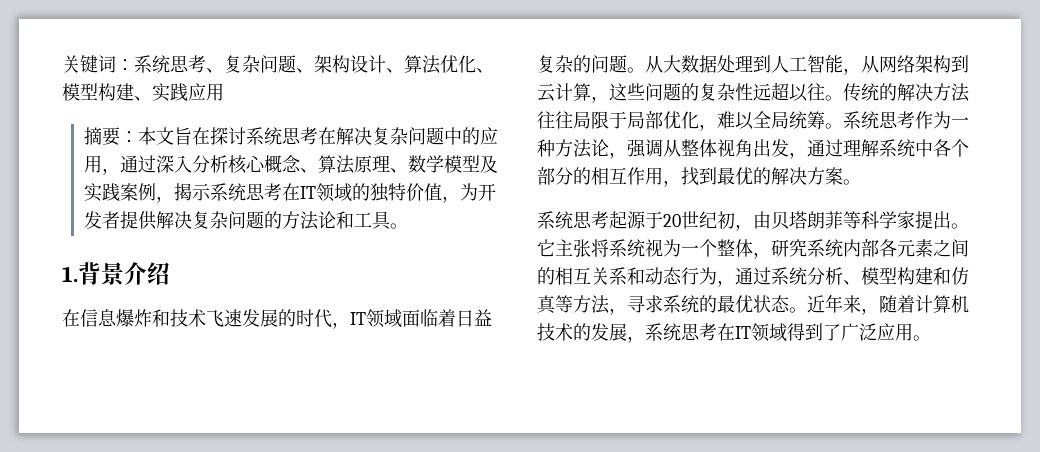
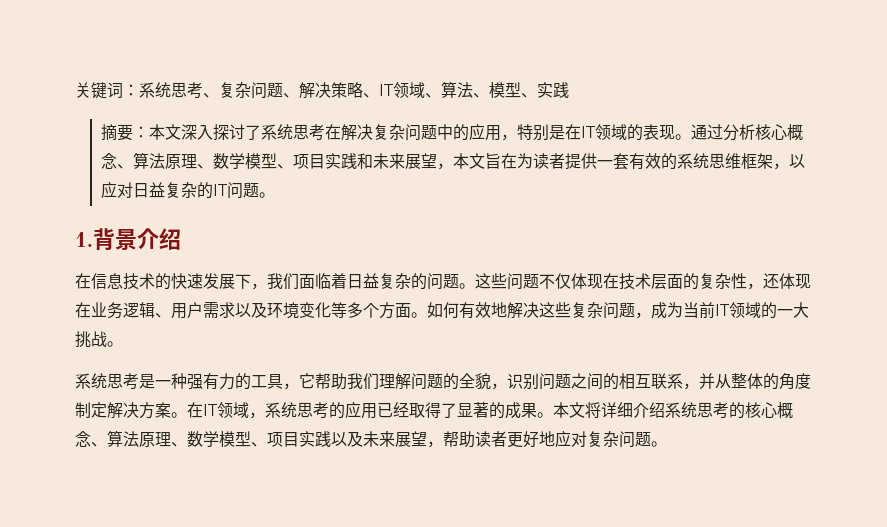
[314,55,494,74] [62,83,134,101] 架构设计、算法优化、模型构建 -> [299,81,521,99] 解决策略、IT领域、算法、模型
[188,83,224,101] 应用 -> (569, 90) none
[173,127,246,145] 旨在探讨 -> [180,124,261,141] 深入探讨了
[119,155,192,173] 通过深入 -> [516,124,723,141] 特别是在IT领域的表现。通过
[479,155,498,173] [83,183,496,203] [83,211,391,230] 及实践案例，揭示系统思考在IT领域的独特价值，为开发者提供解决复杂问题的方法论和工具 -> [276,153,805,170] [100,181,259,199] 、项目实践和未来展望，本文旨在为读者提供一套有效的系统思维框架，以应对日益复杂的IT问题
[116,309,402,329] 爆炸和技术飞速发展的时代，IT领域 -> [123,273,299,290] 技术的快速发展下，我们
[645,55,969,75] [537,82,970,103] [537,111,969,131] [537,139,969,159] [537,167,861,187] [537,211,969,231] [537,239,969,259] [537,267,969,287] [537,294,969,315] [537,323,913,343] 从大数据处理到人工智能，从网络架构到云计算，这些问题的复杂性远超以往。传统的解决方法往往局限于局部优化，难以全局统筹。系统思考作为一种方法论，强调从整体视角出发，通过理解系统中各个部分的相互作用，找到最优的解决方案。 // 系统思考起源于20世纪初，由贝塔朗菲等科学家提出。它主张将系统视为一个整体，研究系统内部各元素之间的相互关系和动态行为，通过系统分析、模型构建和仿真等方法，寻求系统的最优状态。近年来，随着计算机技术的发展，系统思考在IT领域得到了广泛应用 -> [475,273,811,290] [75,302,809,319] [75,331,123,348] [75,373,811,390] [75,401,793,419] [75,430,651,448] 这些问题不仅体现在技术层面的复杂性，还体现在业务逻辑、用户需求以及环境变化等多个方面。如何有效地解决这些复杂问题，成为当前IT领域的一大挑战。 // 系统思考是一种强有力的工具，它帮助我们理解问题的全貌，识别问题之间的相互联系，并从整体的角度制定解决方案。在IT领域，系统思考的应用已经取得了显著的成果。本文将详细介绍系统思考的核心概念、算法原理、数学模型、项目实践以及未来展望，帮助读者更好地应对复杂问题

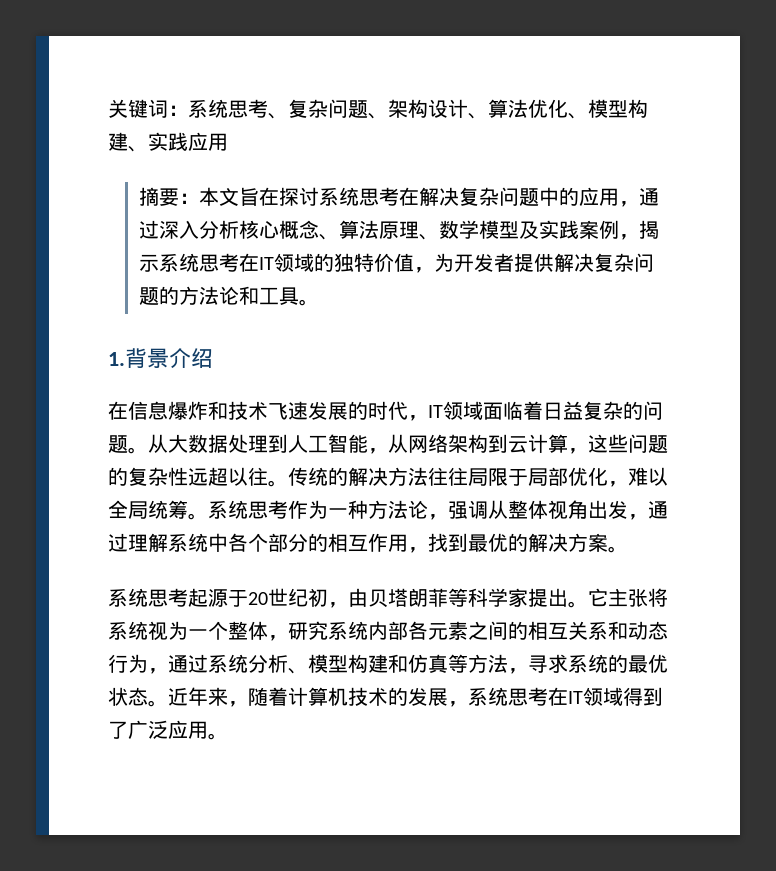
[299,81,521,99] 解决策略、IT领域、算法、模型 -> [388,99,648,119] [108,132,128,151] 架构设计、算法优化、模型构建
(569, 90) none -> [188,132,228,151] 应用
[180,124,261,141] 深入探讨了 -> [239,187,320,206] 旨在探讨
[516,124,723,141] 特别是在IT领域的表现。通过 -> [639,188,660,206] [139,220,200,239] 通过深入
[276,153,805,170] [100,181,259,199] 、项目实践和未来展望，本文旨在为读者提供一套有效的系统思维框架，以应对日益复杂的IT问题 -> [519,220,660,240] [139,253,655,273] [139,286,300,305] 及实践案例，揭示系统思考在IT领域的独特价值，为开发者提供解决复杂问题的方法论和工具
[123,273,299,290] 技术的快速发展下，我们 -> [168,401,483,421] 爆炸和技术飞速发展的时代，IT领域
[475,273,811,290] [75,302,809,319] [75,331,123,348] [75,373,811,390] [75,401,793,419] [75,430,651,448] 这些问题不仅体现在技术层面的复杂性，还体现在业务逻辑、用户需求以及环境变化等多个方面。如何有效地解决这些复杂问题，成为当前IT领域的一大挑战。 // 系统思考是一种强有力的工具，它帮助我们理解问题的全貌，识别问题之间的相互联系，并从整体的角度制定解决方案。在IT领域，系统思考的应用已经取得了显著的成果。本文将详细介绍系统思考的核心概念、算法原理、数学模型、项目实践以及未来展望，帮助读者更好地应对复杂问题 -> [148,434,668,454] [108,467,668,487] [108,500,668,520] [108,533,628,553] [108,588,668,608] [108,621,668,641] [108,654,668,674] [108,687,663,707] [108,720,208,739] 从大数据处理到人工智能，从网络架构到云计算，这些问题的复杂性远超以往。传统的解决方法往往局限于局部优化，难以全局统筹。系统思考作为一种方法论，强调从整体视角出发，通过理解系统中各个部分的相互作用，找到最优的解决方案。 // 系统思考起源于20世纪初，由贝塔朗菲等科学家提出。它主张将系统视为一个整体，研究系统内部各元素之间的相互关系和动态行为，通过系统分析、模型构建和仿真等方法，寻求系统的最优状态。近年来，随着计算机技术的发展，系统思考在IT领域得到了广泛应用

